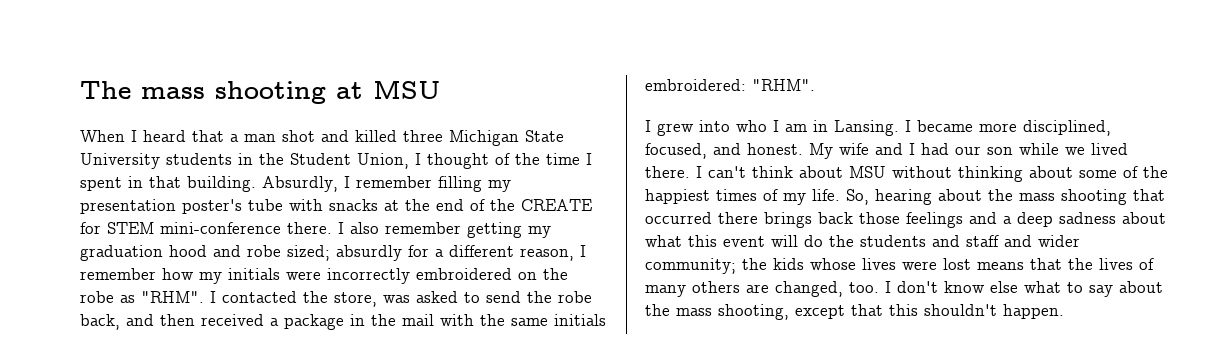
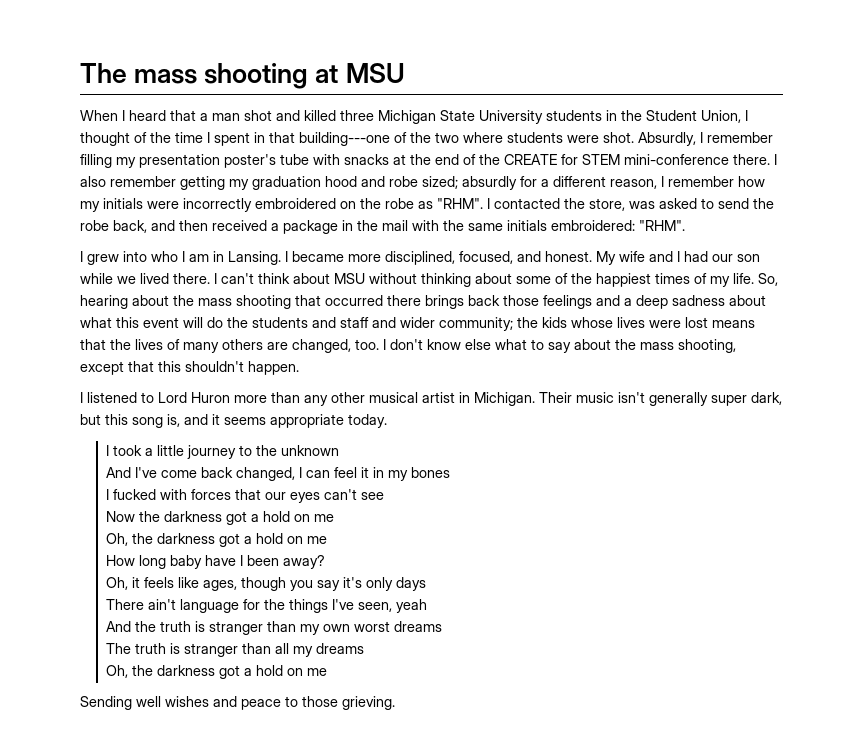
[187,176,256,192] building. -> [299,132,634,146] building---one of the two where students were shot.
(1064, 311) none -> [80,392,782,406] [80,414,387,428] [106,445,340,459] [106,467,451,481] [106,489,385,503] [106,511,335,525] [106,533,328,547] [106,555,326,569] [106,577,427,591] [106,599,428,613] [106,621,443,635] [106,643,365,657] [106,665,328,679] [80,696,395,710] // I listened to Lord Huron more than any other musical artist in Michigan. Their music isn't generally super dark, but this song is, and it seems appropriate today. // I took a little journey to the unknown // And I've come back changed, I can feel it in my bones // I fucked with forces that our eyes can't see // Now the darkness got a hold on me // Oh, the darkness got a hold on me // How long baby have I been away? // Oh, it feels like ages, though you say it's only days // There ain't language for the things I've seen, yeah // And the truth is stranger than my own worst dreams // The truth is stranger than all my dreams // Oh, the darkness got a hold on me // Sending well wishes and peace to those grieving.

